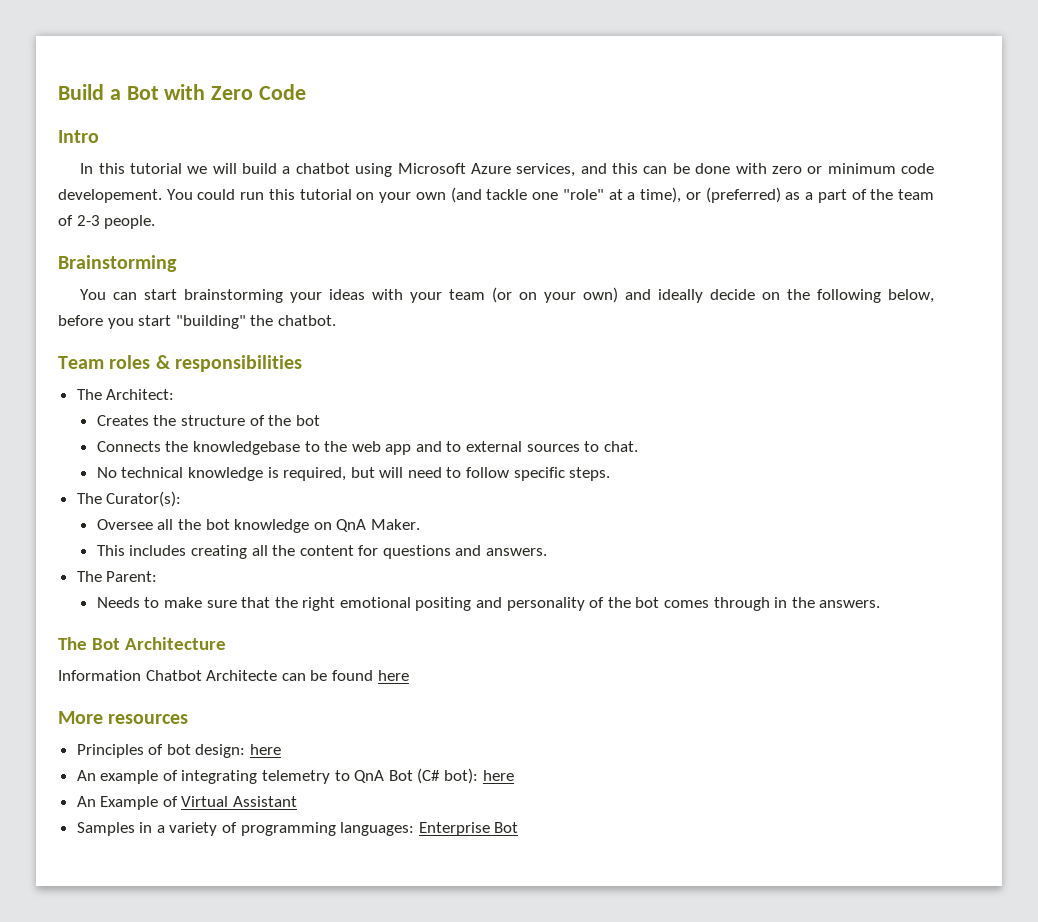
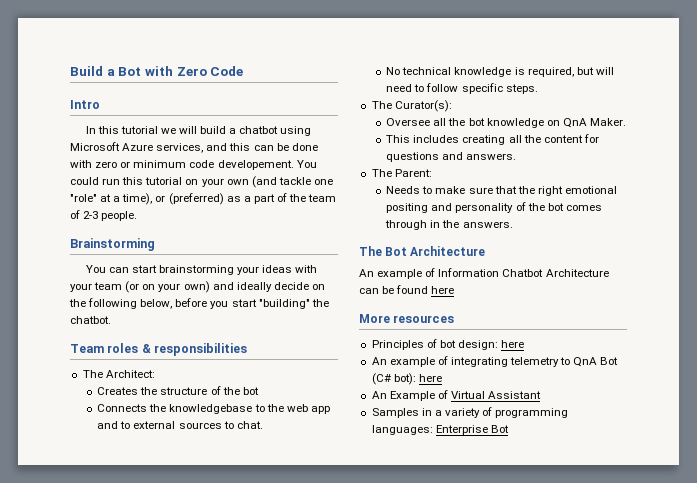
(226, 643) none -> [359,268,436,279] An example of
[206,670,278,681] Architecte -> [545,269,609,277] Architecture

